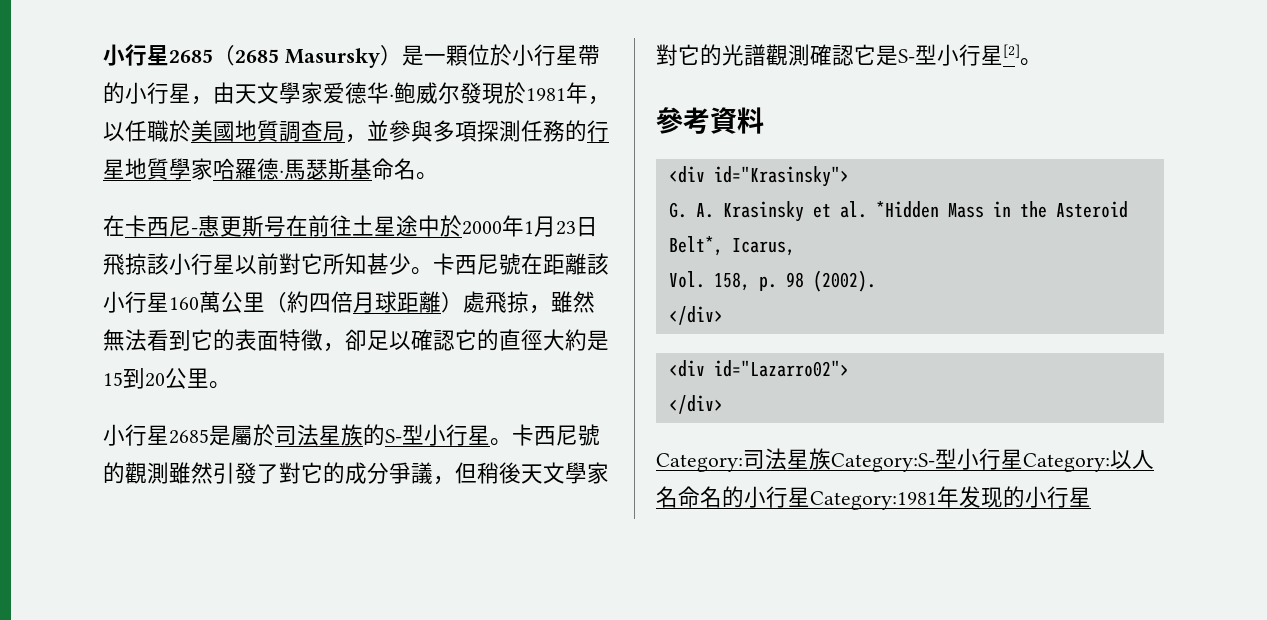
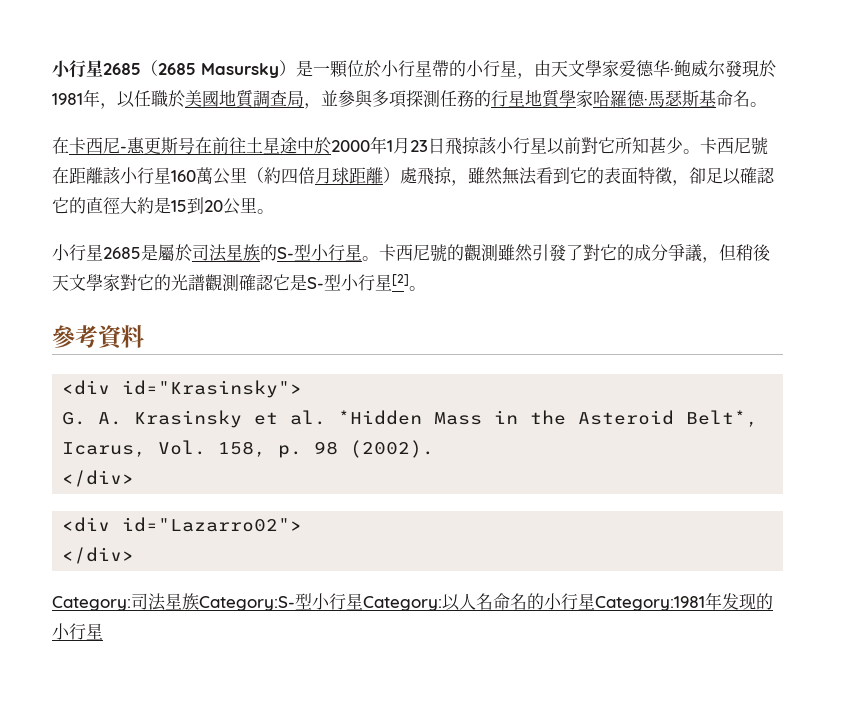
(795, 247) // -> (147, 449) none

